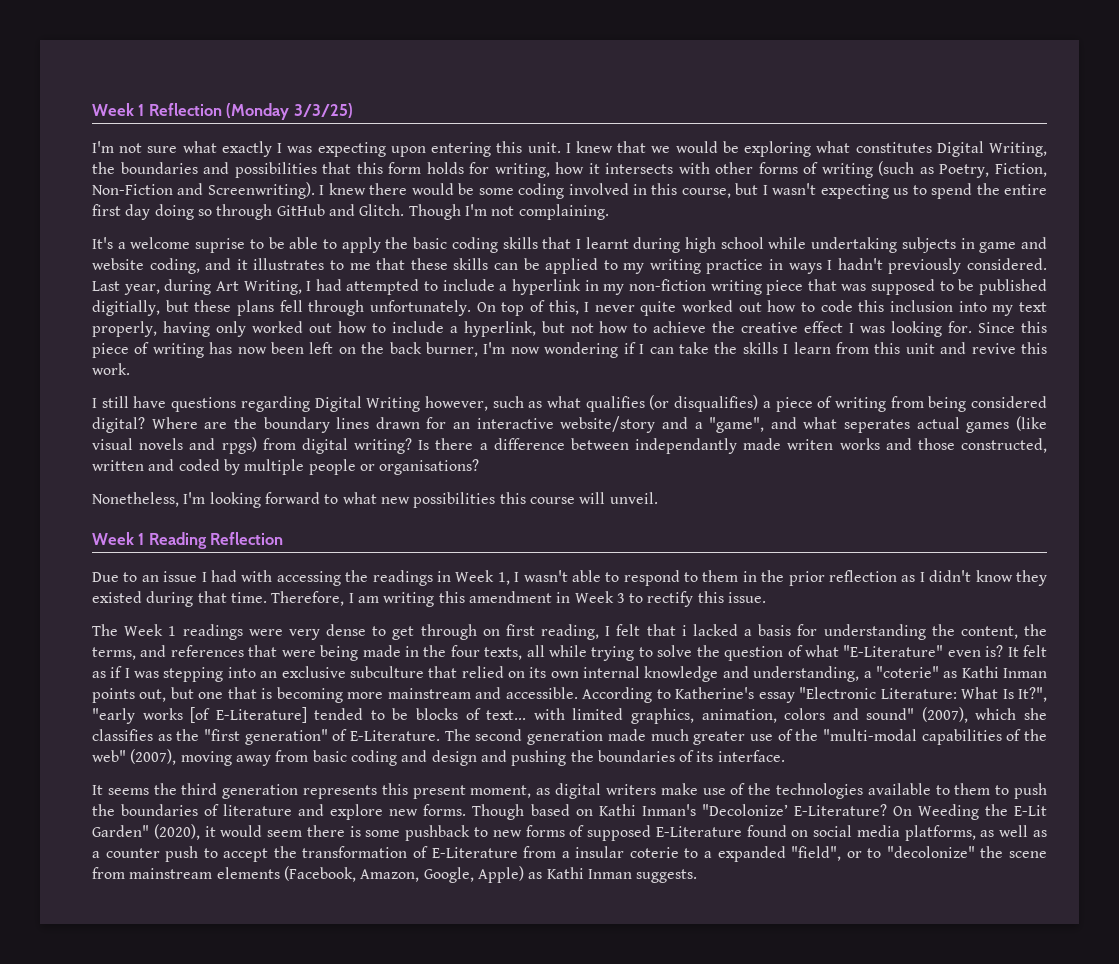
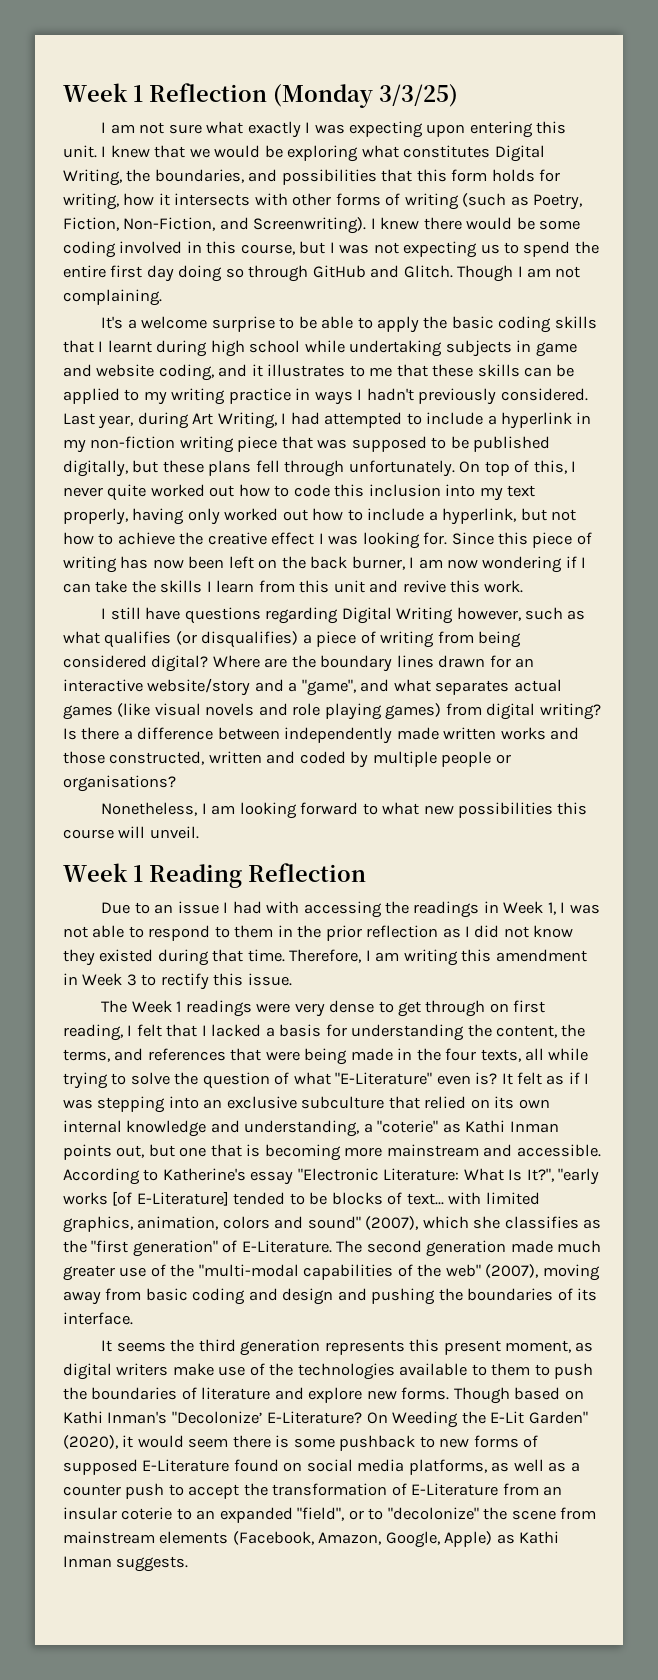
[92,141,114,153] I'm -> [101,122,135,134] I am
[120,162,198,174] boundaries -> [154,169,244,183] boundaries,
[92,184,173,195] Non-Fiction -> [123,217,216,231] Non-Fiction,
[772,183,817,195] wasn't -> [339,242,399,254] was not
[464,204,487,216] I'm -> [517,266,552,278] I am
[195,238,246,253] suprise -> [211,316,275,332] surprise
[92,300,160,316] digitially, -> [63,460,128,477] digitally,
[483,342,506,354] I'm -> [409,557,443,569] I am
[844,419,911,433] seperates -> [435,680,510,695] separates
[221,437,257,454] rpgs) -> [292,703,442,720] role playing games)
[635,438,834,454] independantly made writen -> [284,727,497,744] independently made written
[183,492,206,504] I'm -> [201,803,236,815] I am
[523,570,568,582] wasn't -> [569,904,600,914] [63,926,88,938] was not
[929,570,972,582] didn't -> [474,925,529,938] did not
[681,625,687,636] i -> [201,1025,207,1036] I
[561,851,570,858] a -> [543,1486,563,1496] an
[703,851,712,858] a -> [196,1510,216,1520] an

